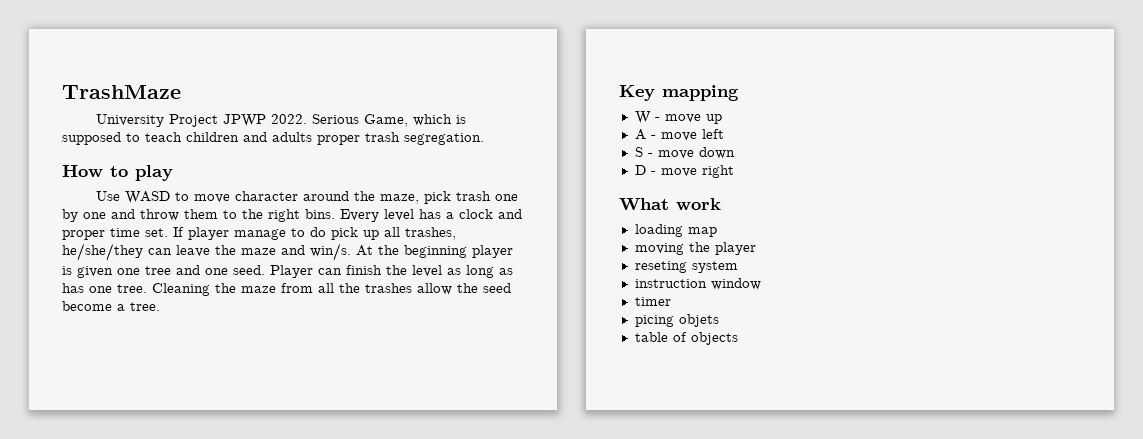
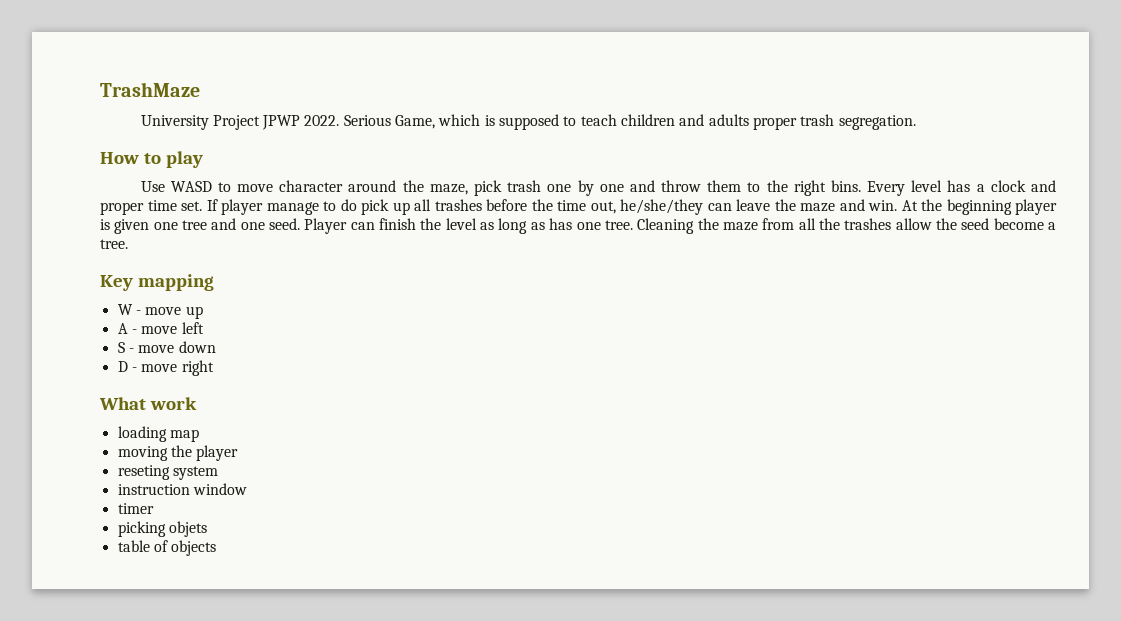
[405,227,456,240] trashes, -> [434,199,616,214] trashes before the time out,
[310,243,351,261] win/s. -> [868,200,897,211] win.
[634,315,674,327] picing -> [117,521,166,537] picking

